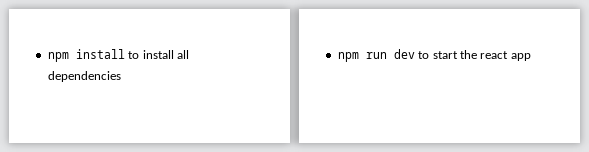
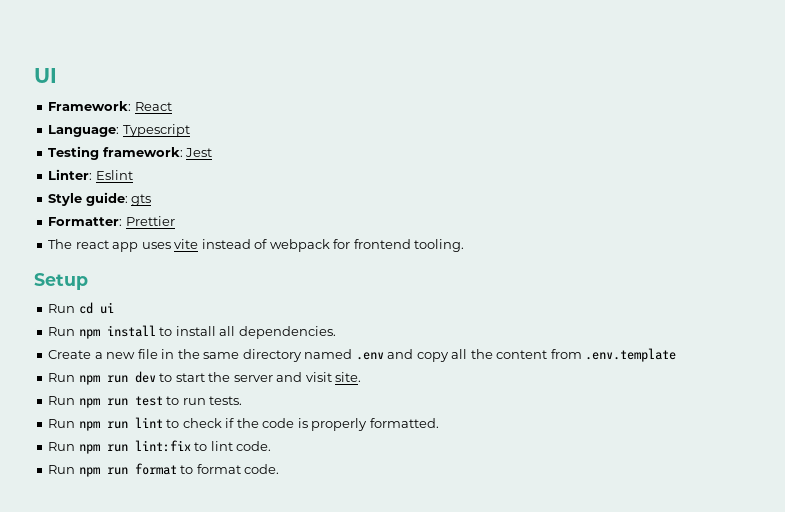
(47, 57) none -> [34,68,57,83] [48,101,172,111] [48,124,190,137] [48,146,213,160] [48,169,133,180] [48,192,152,206] [48,216,175,226] [48,239,465,252] [34,273,88,290] [48,302,114,314] [48,327,76,336] UI // Framework: React // Language: Typescript // Testing framework: Jest // Linter: Eslint // Style guide: gts // Formatter: Prettier // The react app uses vite instead of webpack for frontend tooling. // Setup // Run cd ui // Run
[47,71,121,82] dependencies // -> [238,326,336,339] [48,348,677,362] [48,373,76,382] dependencies. // Create a new file in the same directory named .env and copy all the content from .env.template // Run
[480,51,531,61] react app -> [233,372,362,382] [48,396,243,408] [48,417,439,431] [48,440,272,454] [48,463,280,477] server and visit site. // Run npm run test to run tests. // Run npm run lint to check if the code is properly formatted. // Run npm run lint:fix to lint code. // Run npm run format to format code.

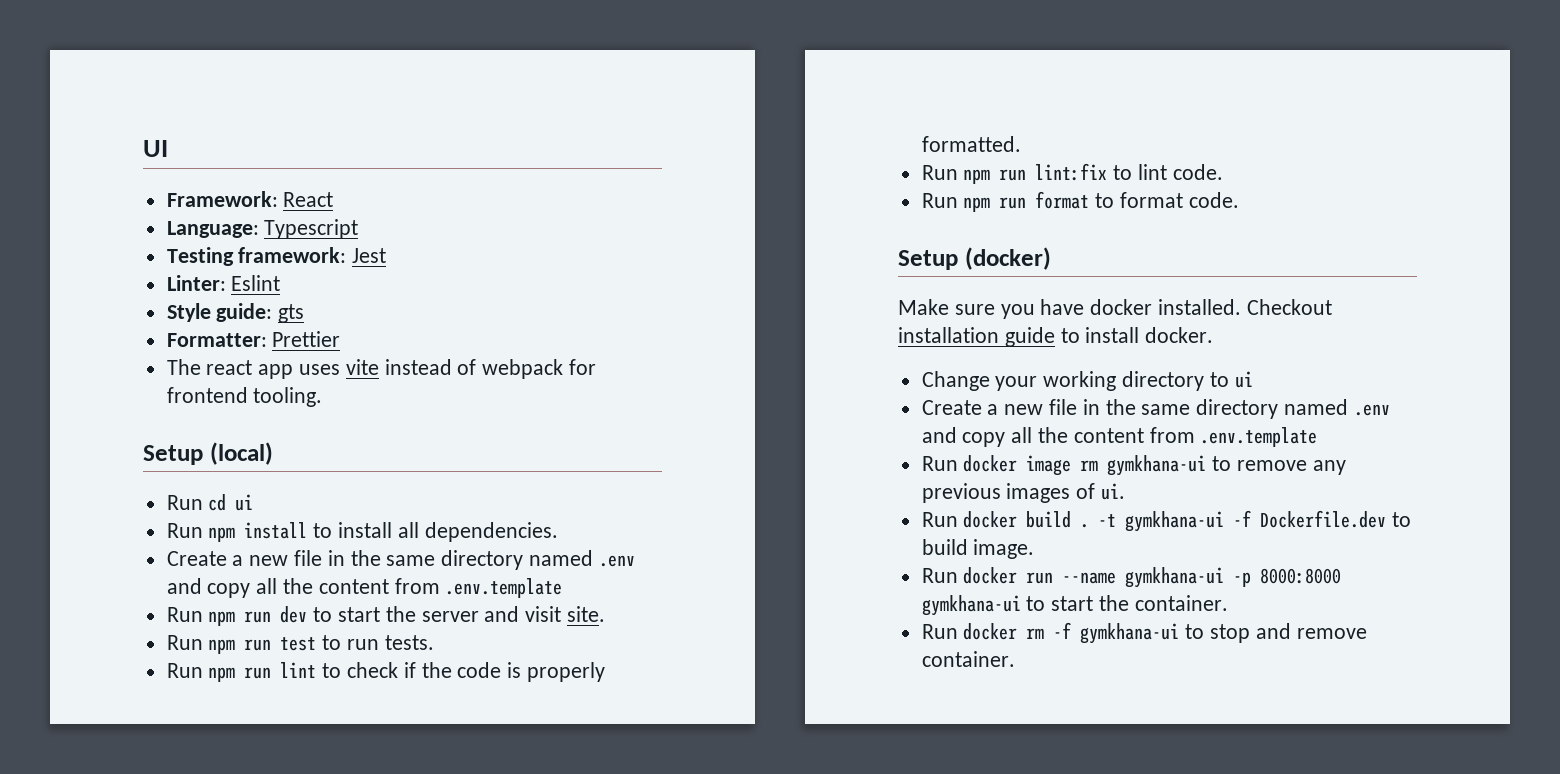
(88, 281) none -> [209,442,273,465] (local)
(280, 469) none -> [898,247,1051,270] [898,299,1332,319] [898,327,1214,347] [921,371,1253,391] [921,399,1390,419] [921,427,1318,447] [921,455,1346,476] [921,483,1126,503] [921,510,1412,532] [921,539,1035,559] [921,567,1342,588] [921,595,1228,616] [921,622,1367,644] [921,651,1015,667] // Setup (docker) // Make sure you have docker installed. Checkout installation guide to install docker. // Change your working directory to ui // Create a new file in the same directory named .env and copy all the content from .env.template // Run docker image rm gymkhana-ui to remove any previous images of ui. // Run docker build . -t gymkhana-ui -f Dockerfile.dev to build image. // Run docker run --name gymkhana-ui -p 8000:8000 gymkhana-ui to start the container. // Run docker rm -f gymkhana-ui to stop and remove container.

